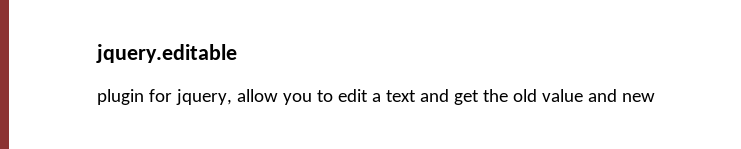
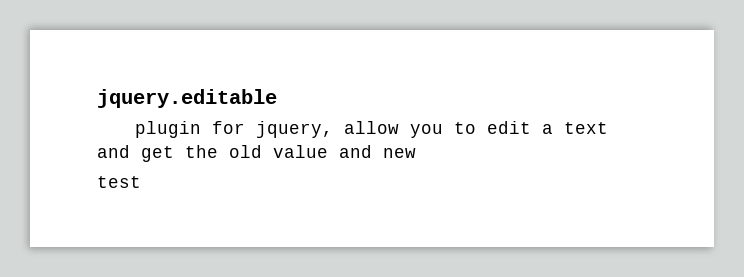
(655, 97) none -> [97,176,141,188] // test

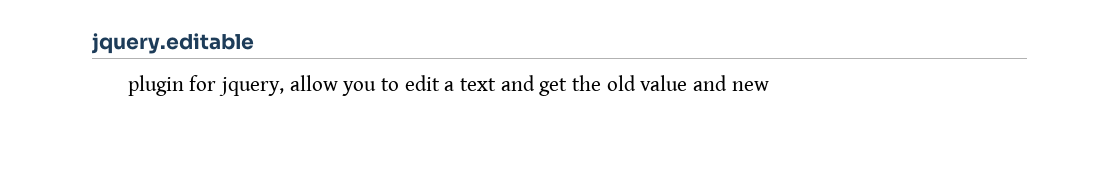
[97,176,141,188] // test -> (769, 86) none

